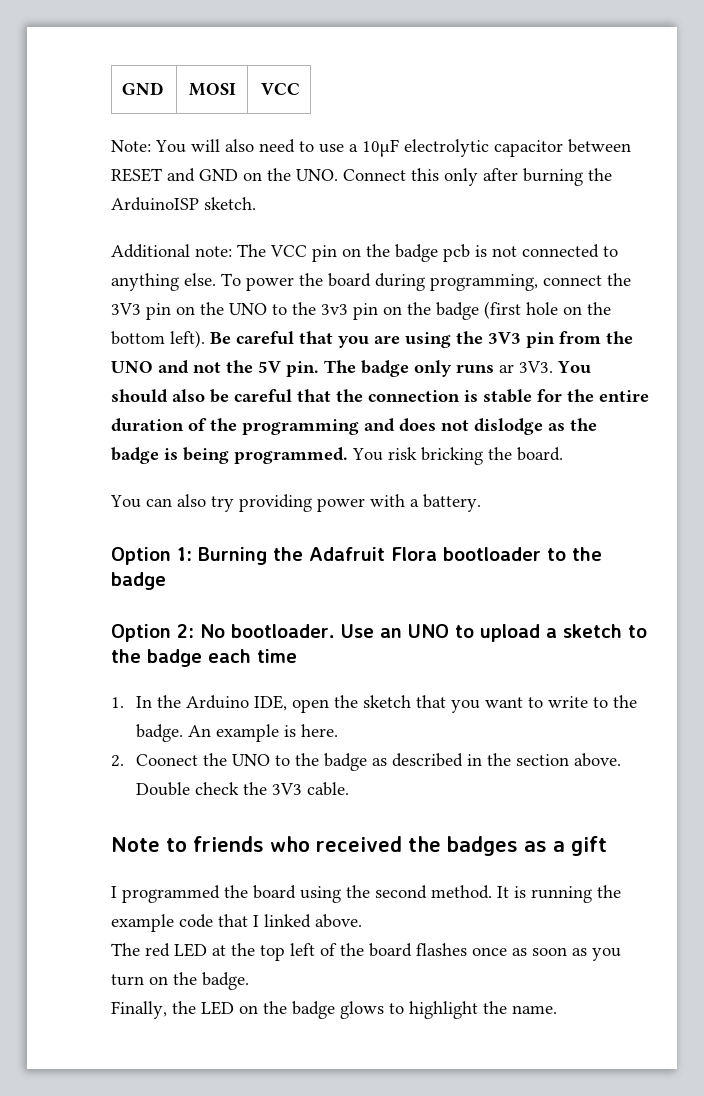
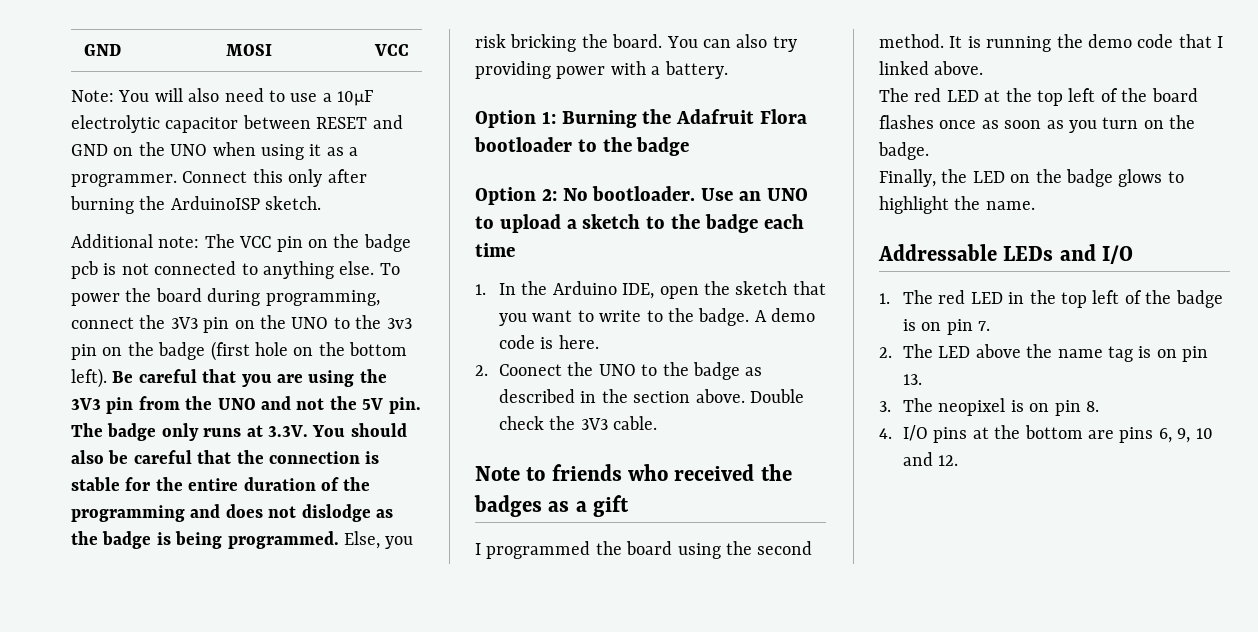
[296,169,338,181] UNO. -> [170,142,359,160] [71,174,177,187] UNO when using it as a programmer.
[499,361,553,373] ar 3V3. -> [246,425,308,437] at 3.3V.
[352,448,383,461] You -> [344,531,414,549] Else, you
(563, 454) // -> (663, 41) none
[188,724,280,742] An example -> [754,308,816,322] [498,335,535,349] A demo code
[111,914,174,932] example -> [1088,34,1132,48] demo
(557, 1009) none -> [878,244,1134,264] [879,290,1223,308] [902,319,991,335] [879,344,1209,362] [902,374,922,385] [879,398,1099,416] [879,425,1213,443] [902,452,959,466] // Addressable LEDs and I/O // 1. The red LED in the top left of the badge is on pin 7. // 2. The LED above the name tag is on pin 13. // 3. The neopixel is on pin 8. // 4. I/O pins at the bottom are pins 6, 9, 10 and 12.

